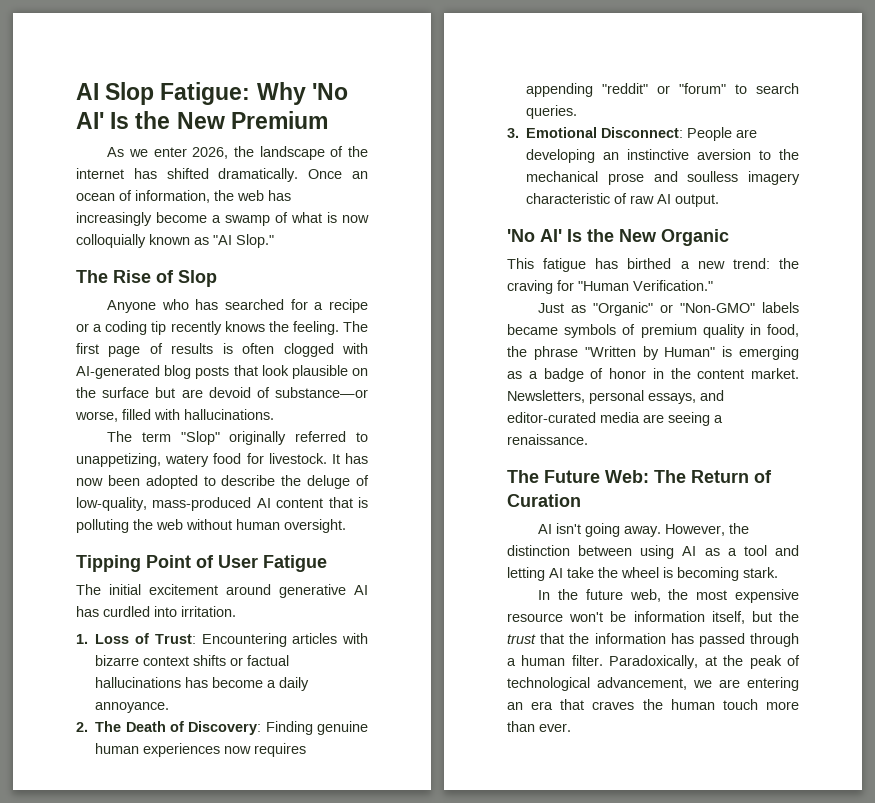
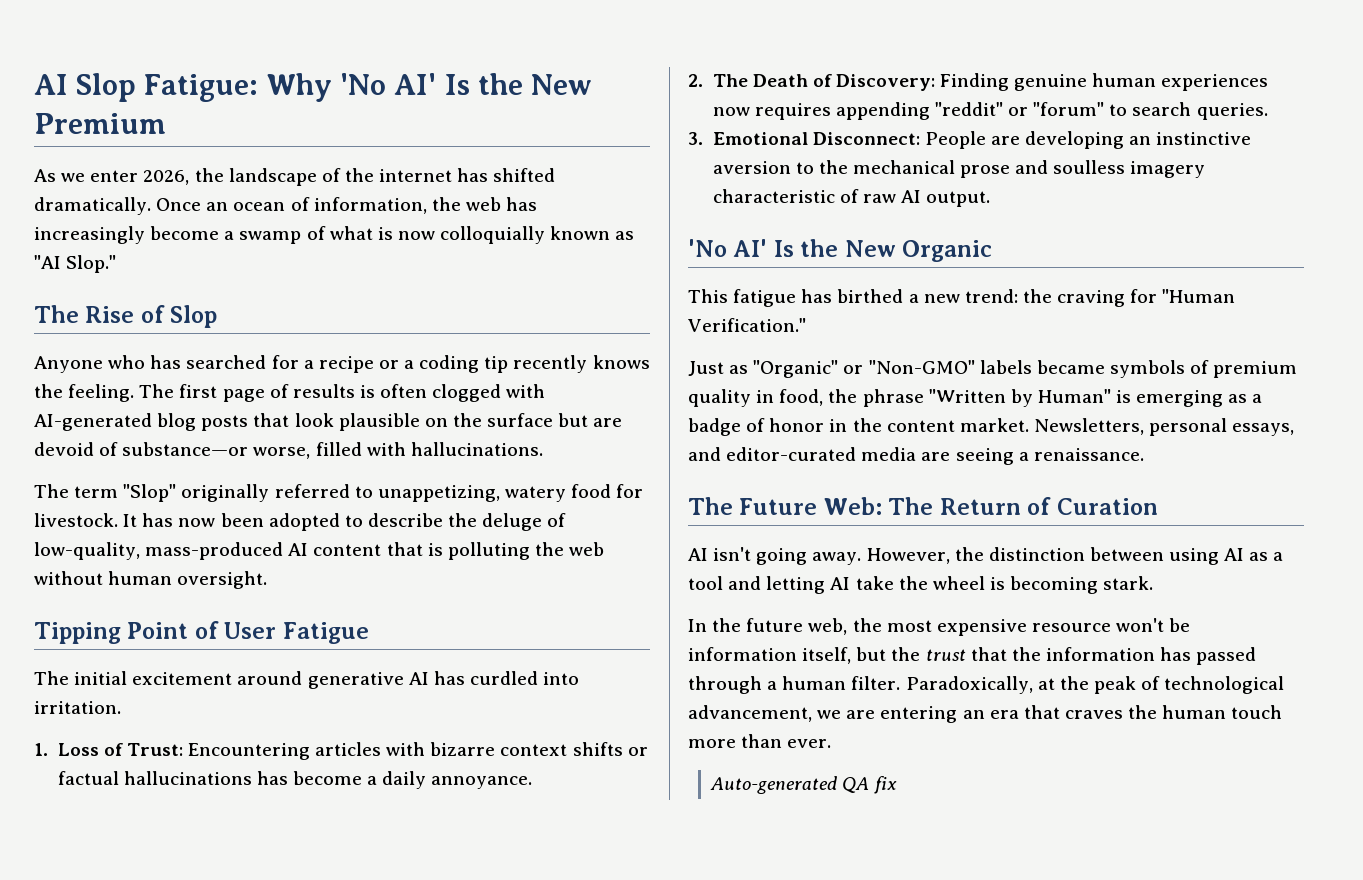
(571, 727) none -> [710,776,897,794] // Auto-generated QA fix

